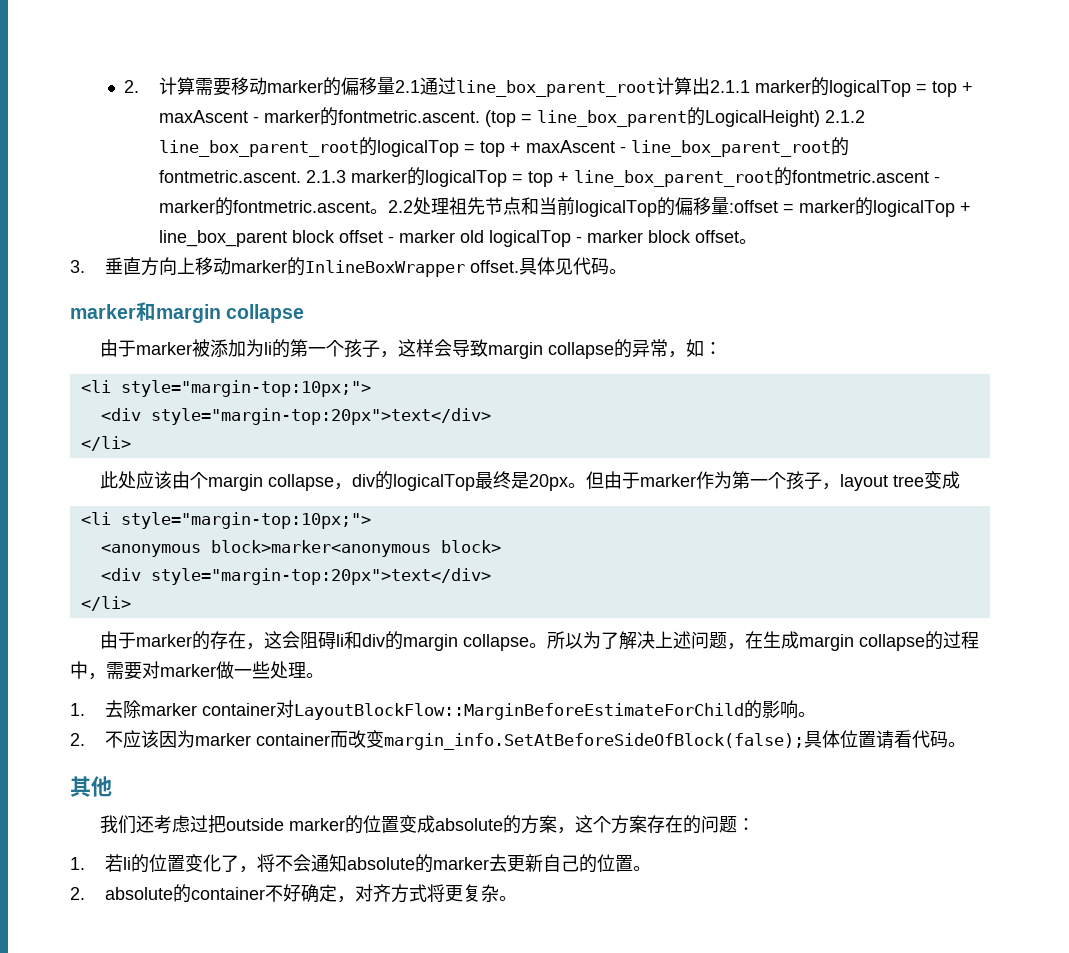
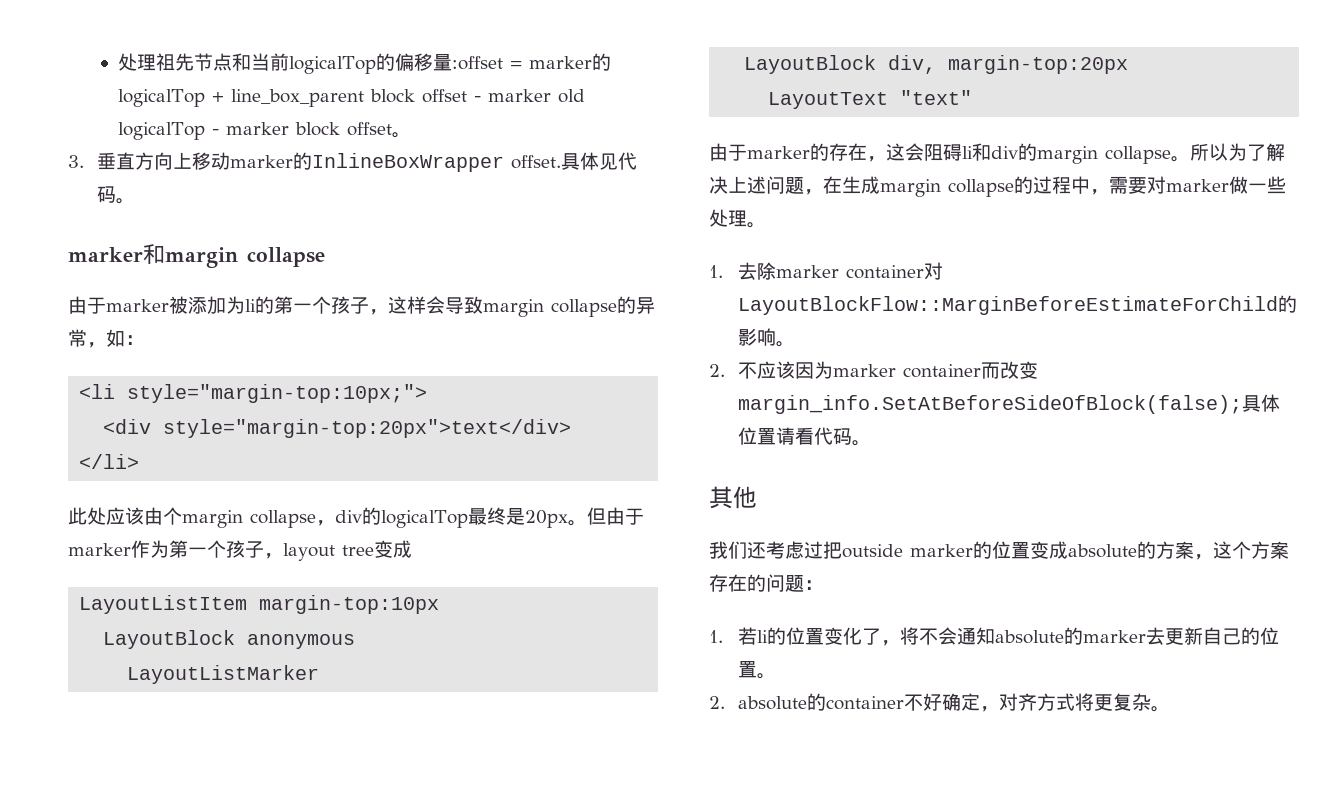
[124,77,974,97] [159,107,866,127] [159,137,850,157] [159,167,941,187] [159,197,414,216] 2.计算需要移动marker的偏移量2.1通过line_box_parent_root计算出2.1.1 marker的logicalTop = top + maxAscent - marker的fontmetric.ascent. (top = line_box_parent的LogicalHeight) 2.1.2 line_box_parent_root的logicalTop = top + maxAscent - line_box_parent_root的fontmetric.ascent. 2.1.3 marker的logicalTop = top + line_box_parent_root的fontmetric.ascent - marker的fontmetric.ascent。2.2 -> (118, 62) none
[80,512,371,529] [100,540,501,557] [100,568,491,585] [80,596,131,611] <li style="margin-top:10px;"> // <anonymous block>marker<anonymous block> // <div style="margin-top:20px">text</div> // </li> -> [79,595,440,614] [103,630,356,649] [127,665,320,684] [744,55,1129,74] [768,90,973,109] LayoutListItem margin-top:10px // LayoutBlock anonymous // LayoutListMarker // LayoutBlock div, margin-top:20px // LayoutText "text"

